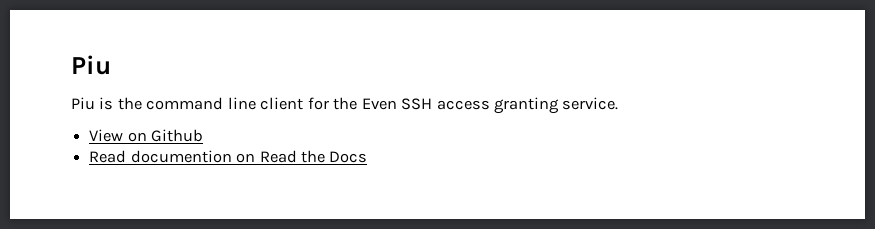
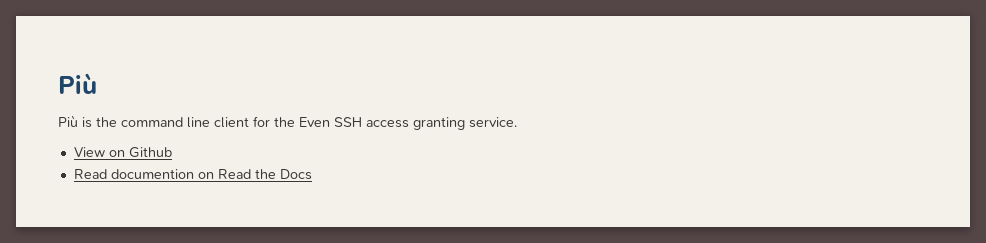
[71,55,111,75] [71,97,95,110] Piu // Piu -> [58,72,97,94] [58,115,78,127] Più // Più

